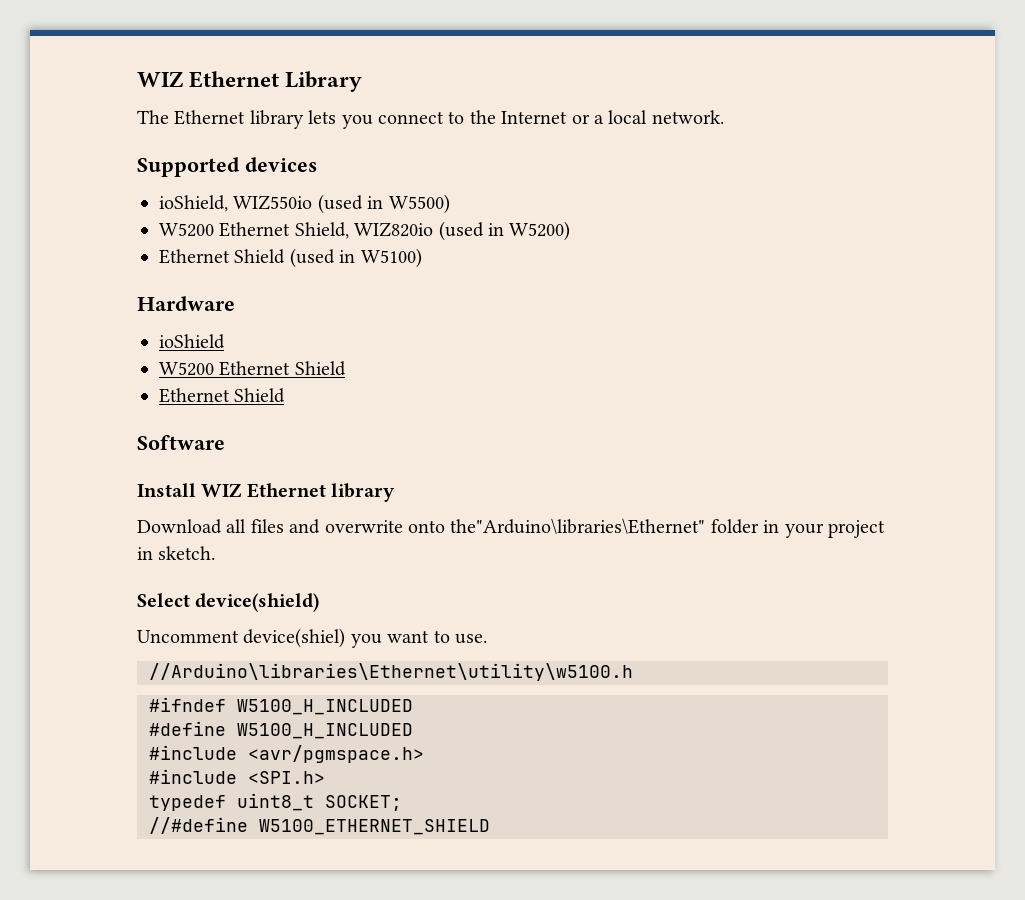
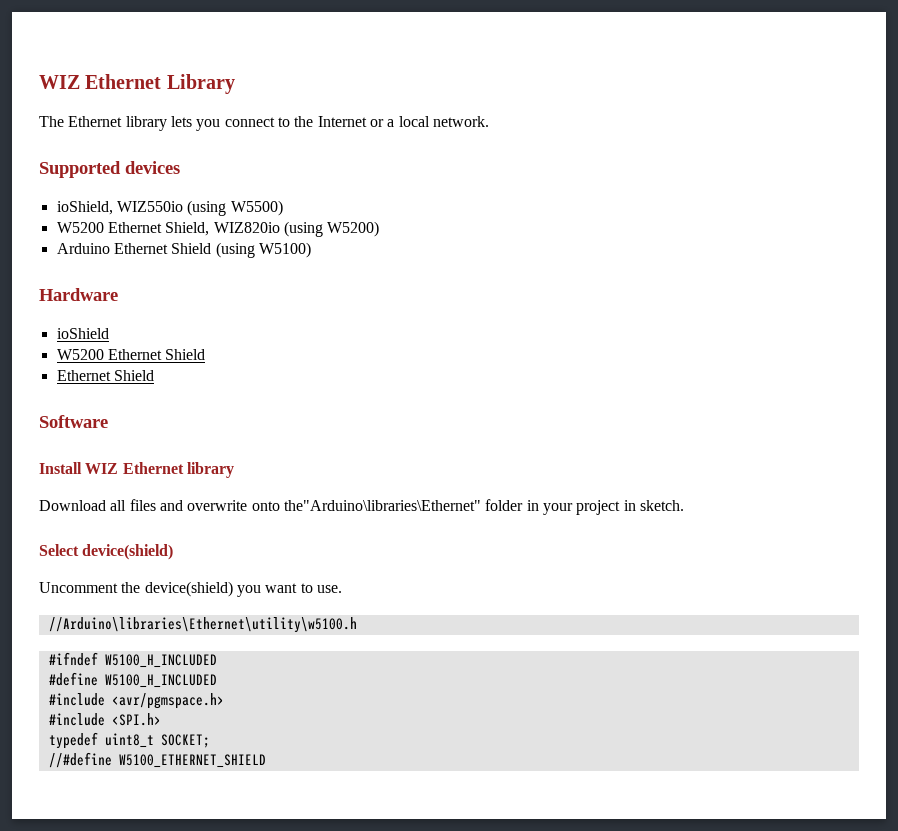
[317,194,384,214] (used in -> [187,200,227,216] (using
[438,221,504,241] (used in -> [283,221,323,237] (using
[159,248,356,268] Ethernet Shield (used in -> [56,242,255,258] Arduino Ethernet Shield (using
[243,628,346,648] device(shiel) -> [121,581,233,597] the device(shield)

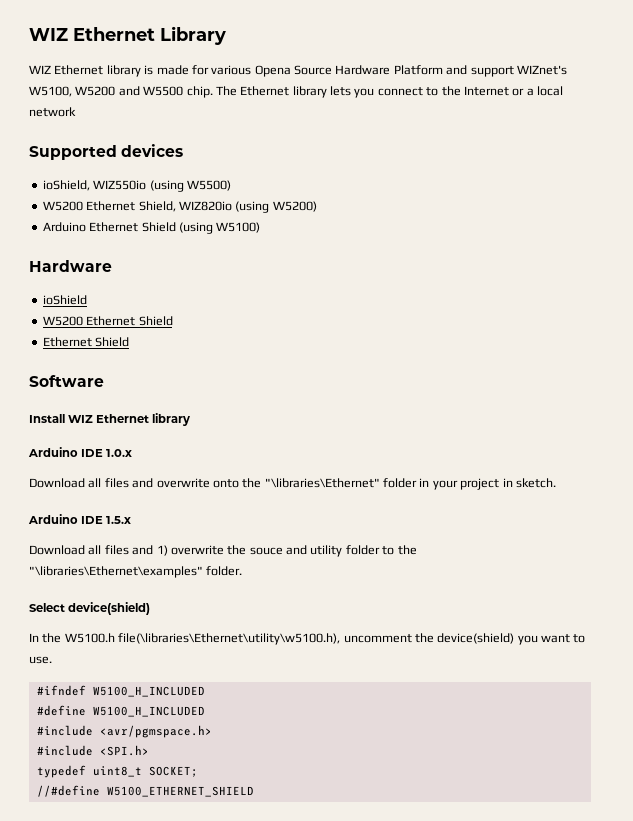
(235, 84) none -> [29,65,567,77] [29,86,213,98] WIZ Ethernet library is made for various Opena Source Hardware Platform and support WIZnet's W5100, W5200 and W5500 chip.
[432,116,489,127] network. -> [29,107,76,117] network
(234, 470) none -> [28,447,133,457] // Arduino IDE 1.0.x
[283,500,481,511] the"Arduino\libraries\Ethernet" -> [242,478,380,488] the "\libraries\Ethernet"
[39,544,174,560] [39,582,118,593] Select device(shield) // Uncomment -> [28,514,132,524] [29,545,417,557] [29,566,243,578] [29,602,151,615] [29,633,412,645] Arduino IDE 1.5.x // Download all files and 1) overwrite the souce and utility folder to the "\libraries\Ethernet\examples" folder. // Select device(shield) // In the W5100.h file(\libraries\Ethernet\utility\w5100.h), uncomment
[48,617,357,633] // //Arduino\libraries\Ethernet\utility\w5100.h -> (52, 660) none

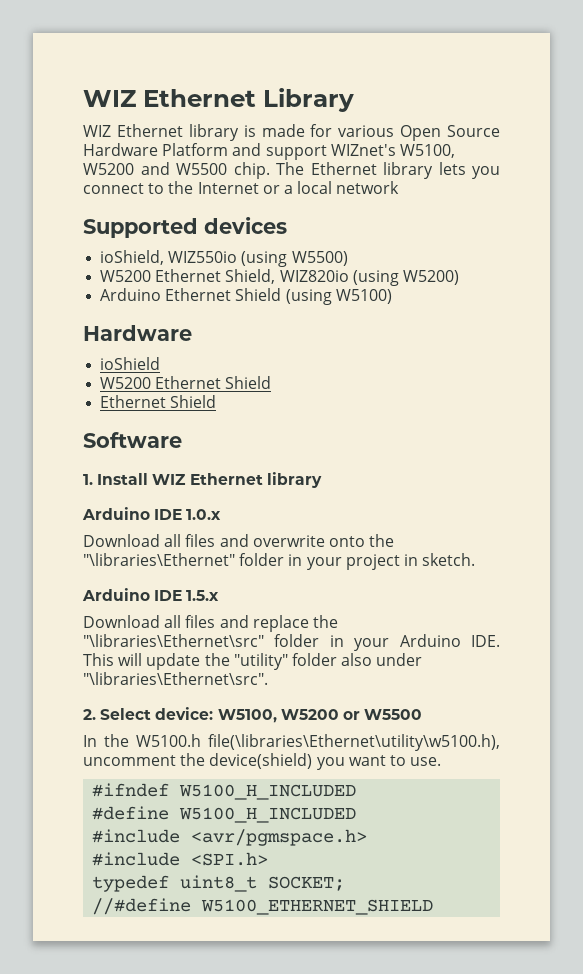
[254,65,291,77] Opena -> [400,125,442,141] Open
(104, 381) none -> [83,474,93,485] 1.
[156,545,417,557] [29,566,243,578] [29,602,151,615] 1) overwrite the souce and utility folder to the "\libraries\Ethernet\examples" folder. // Select device(shield) -> [252,615,338,632] [83,634,500,651] [83,653,423,670] [83,672,268,685] [83,707,423,723] replace the "\libraries\Ethernet\src" folder in your Arduino IDE. This will update the "utility" folder also under "\libraries\Ethernet\src". // 2. Select device: W5100, W5200 or W5500

